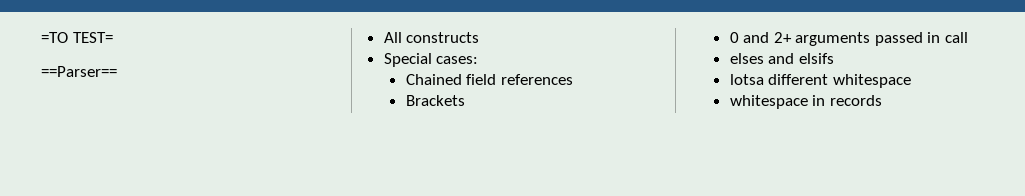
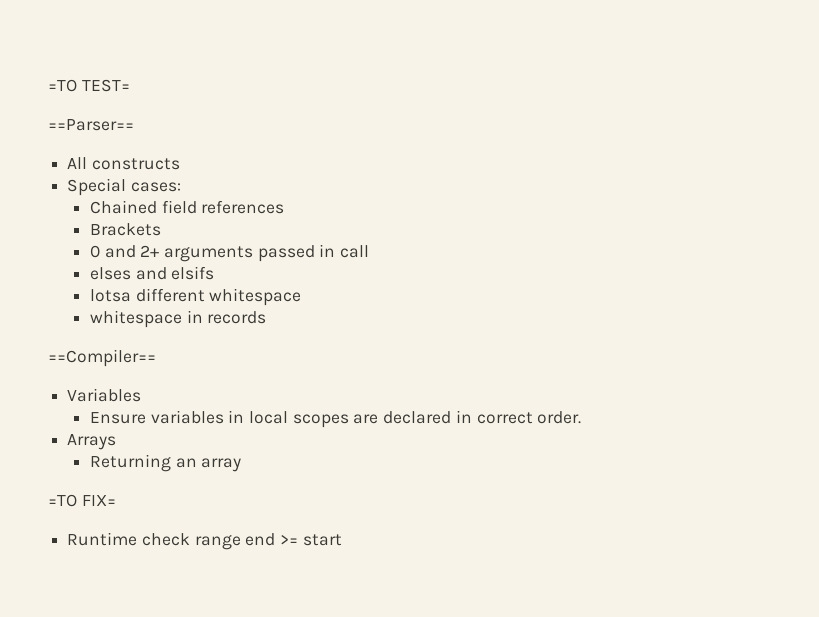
(882, 100) none -> [48,349,156,367] [67,388,142,402] [89,410,582,428] [67,434,117,450] [89,454,242,472] [48,494,116,507] [67,532,342,550] // ==Compiler== // Variables // Ensure variables in local scopes are declared in correct order. // Arrays // Returning an array // =TO FIX= // Runtime check range end >= start

